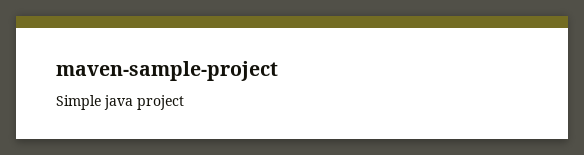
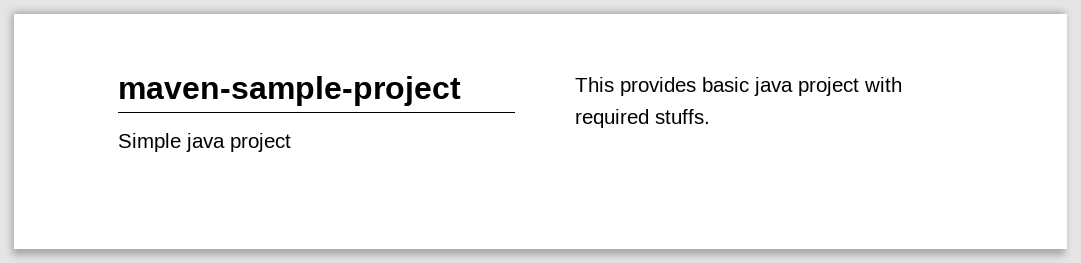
(184, 102) none -> [575,77,902,96] [575,109,710,128] // This provides basic java project with required stuffs.

